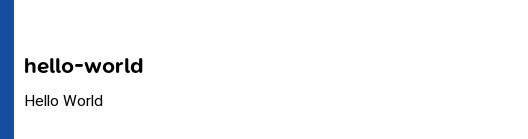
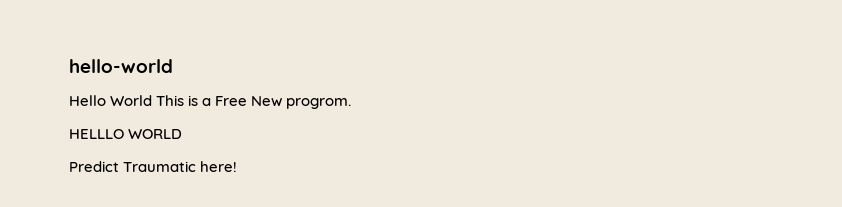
(104, 100) none -> [156,95,352,109] [69,129,183,139] [69,161,238,172] This is a Free New progrom. // HELLLO WORLD // Predict Traumatic here!

